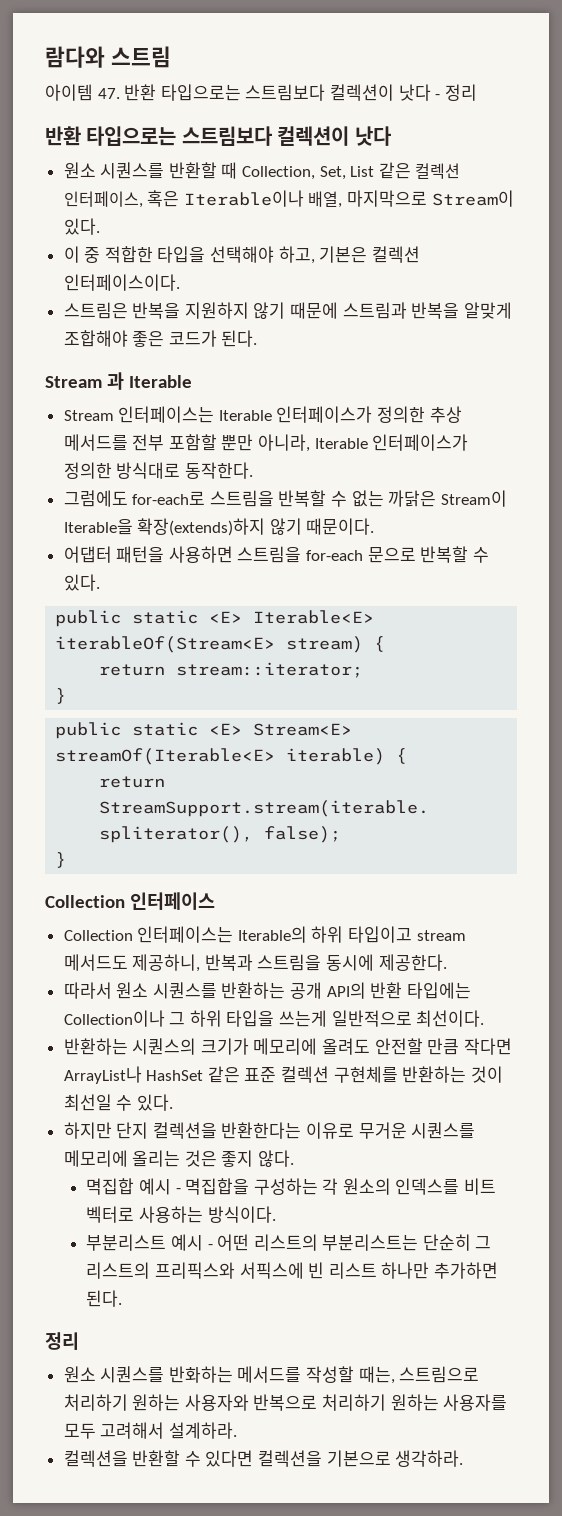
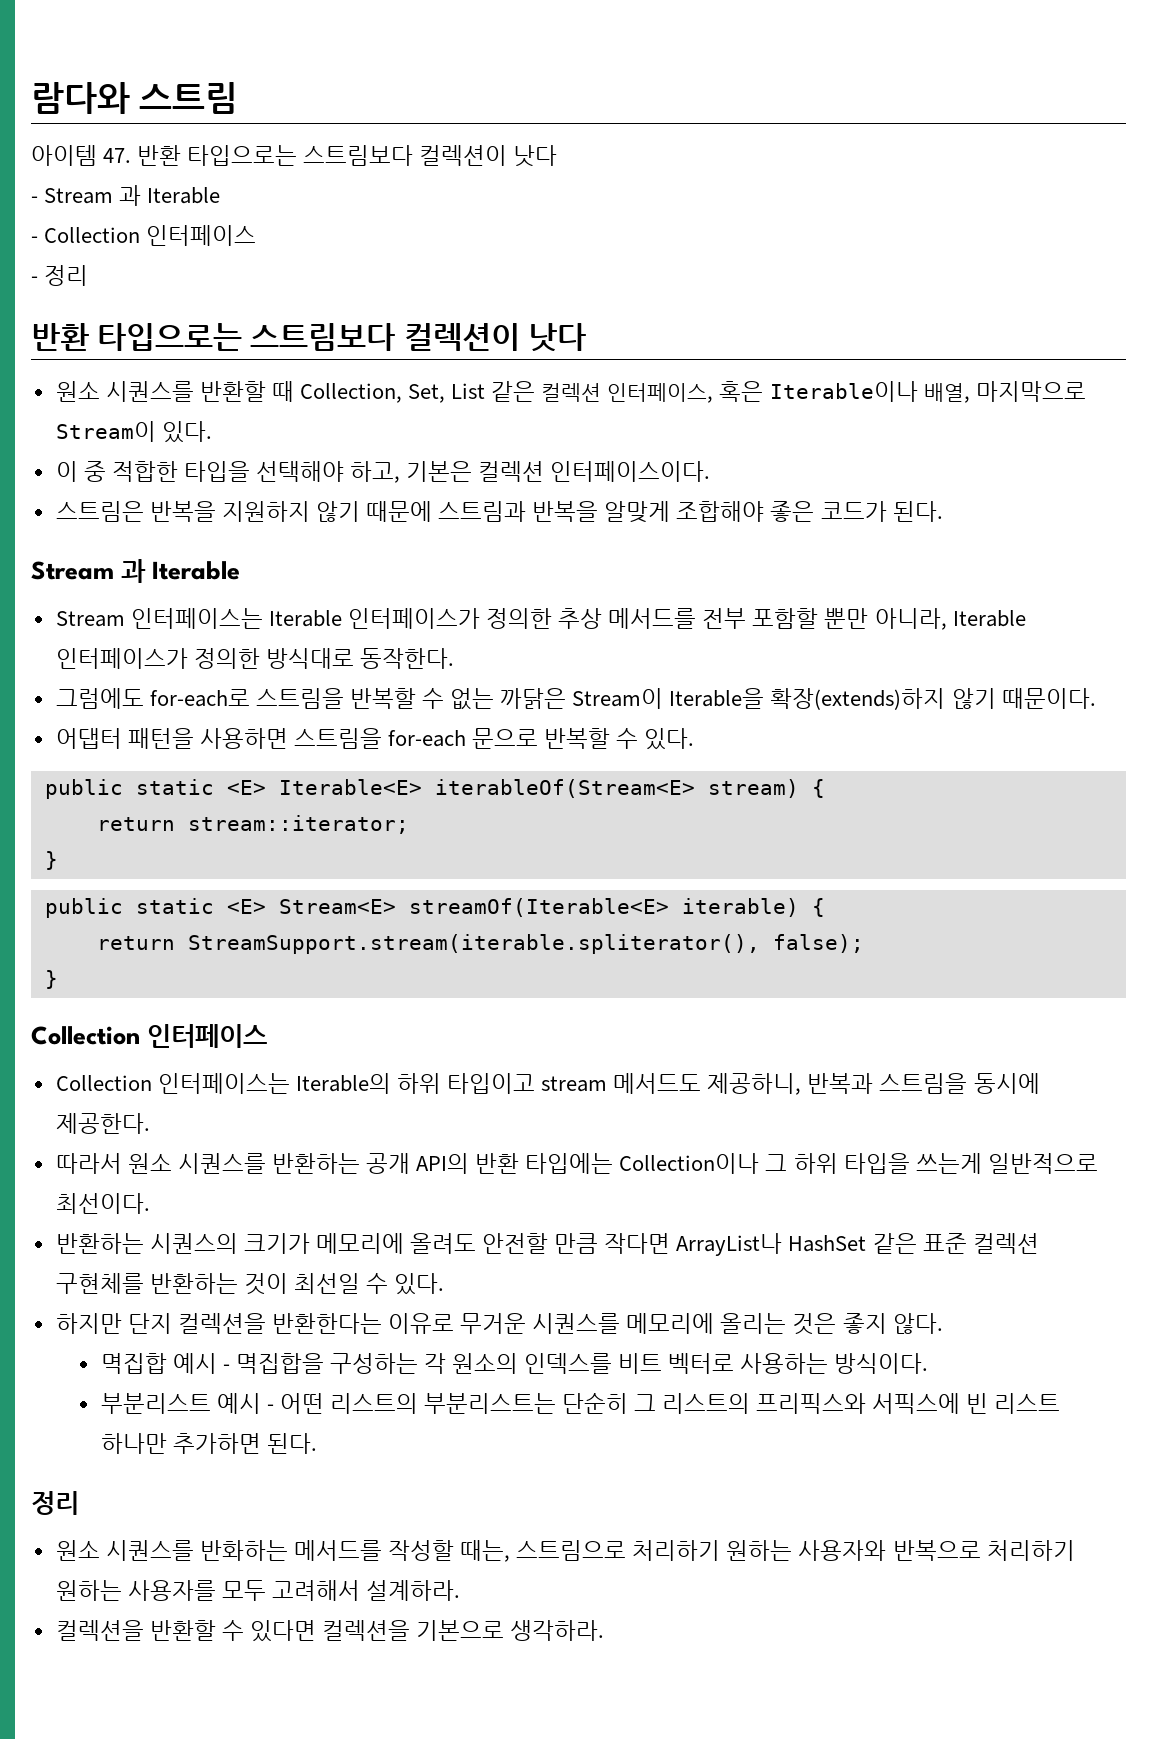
(431, 92) none -> [31,185,221,206] [31,225,257,246] // - Stream 과 Iterable // - Collection 인터페이스 //

